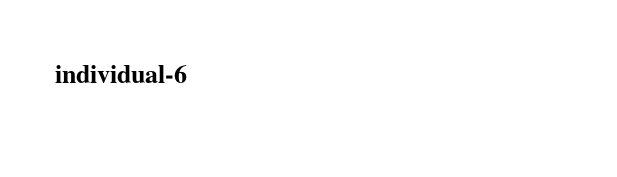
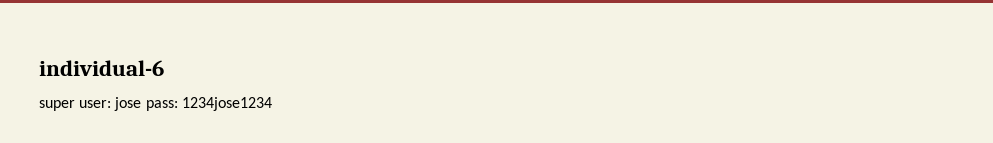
(187, 74) none -> [39,97,272,111] // super user: jose pass: 1234jose1234

